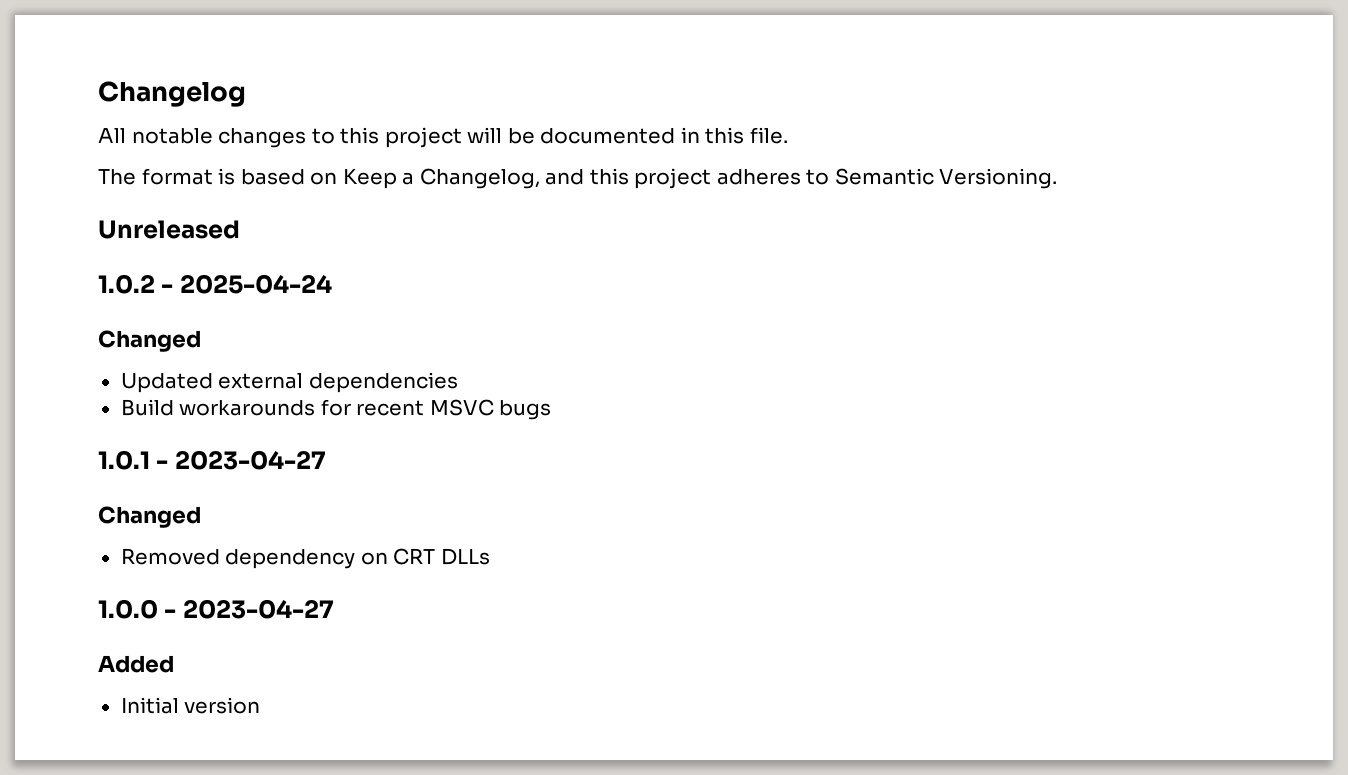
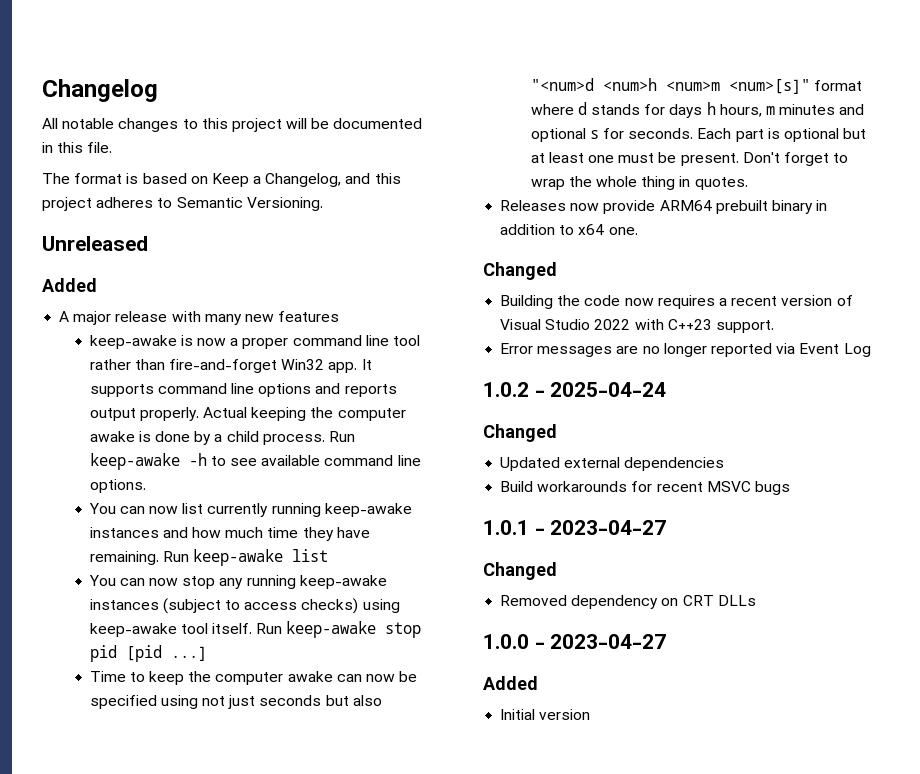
(240, 229) none -> [42,278,97,292] [59,311,340,325] [89,335,420,349] [89,359,372,373] [89,383,397,397] [89,407,406,421] [89,431,355,445] [89,453,421,470] [89,479,146,493] [88,503,412,517] [89,527,370,541] [89,549,328,566] [88,575,387,589] [89,598,400,614] [89,621,422,638] [89,645,207,662] [89,671,418,685] [89,695,382,709] [530,78,862,94] [530,102,865,118] [530,128,867,142] [530,152,849,166] [530,176,748,190] [500,200,828,214] [500,224,638,235] [483,262,557,280] [500,295,853,309] [500,319,774,333] [500,343,871,357] // Added // A major release with many new features // keep-awake is now a proper command line tool rather than fire-and-forget Win32 app. It supports command line options and reports output properly. Actual keeping the computer awake is done by a child process. Run keep-awake -h to see available command line options. // You can now list currently running keep-awake instances and how much time they have remaining. Run keep-awake list // You can now stop any running keep-awake instances (subject to access checks) using keep-awake tool itself. Run keep-awake stop pid [pid ...] // Time to keep the computer awake can now be specified using not just seconds but also "<num>d <num>h <num>m <num>[s]" format where d stands for days h hours, m minutes and optional s for seconds. Each part is optional but at least one must be present. Don't forget to wrap the whole thing in quotes. // Releases now provide ARM64 prebuilt binary in addition to x64 one. // Changed // Building the code now requires a recent version of Visual Studio 2022 with C++23 support. // Error messages are no longer reported via Event Log

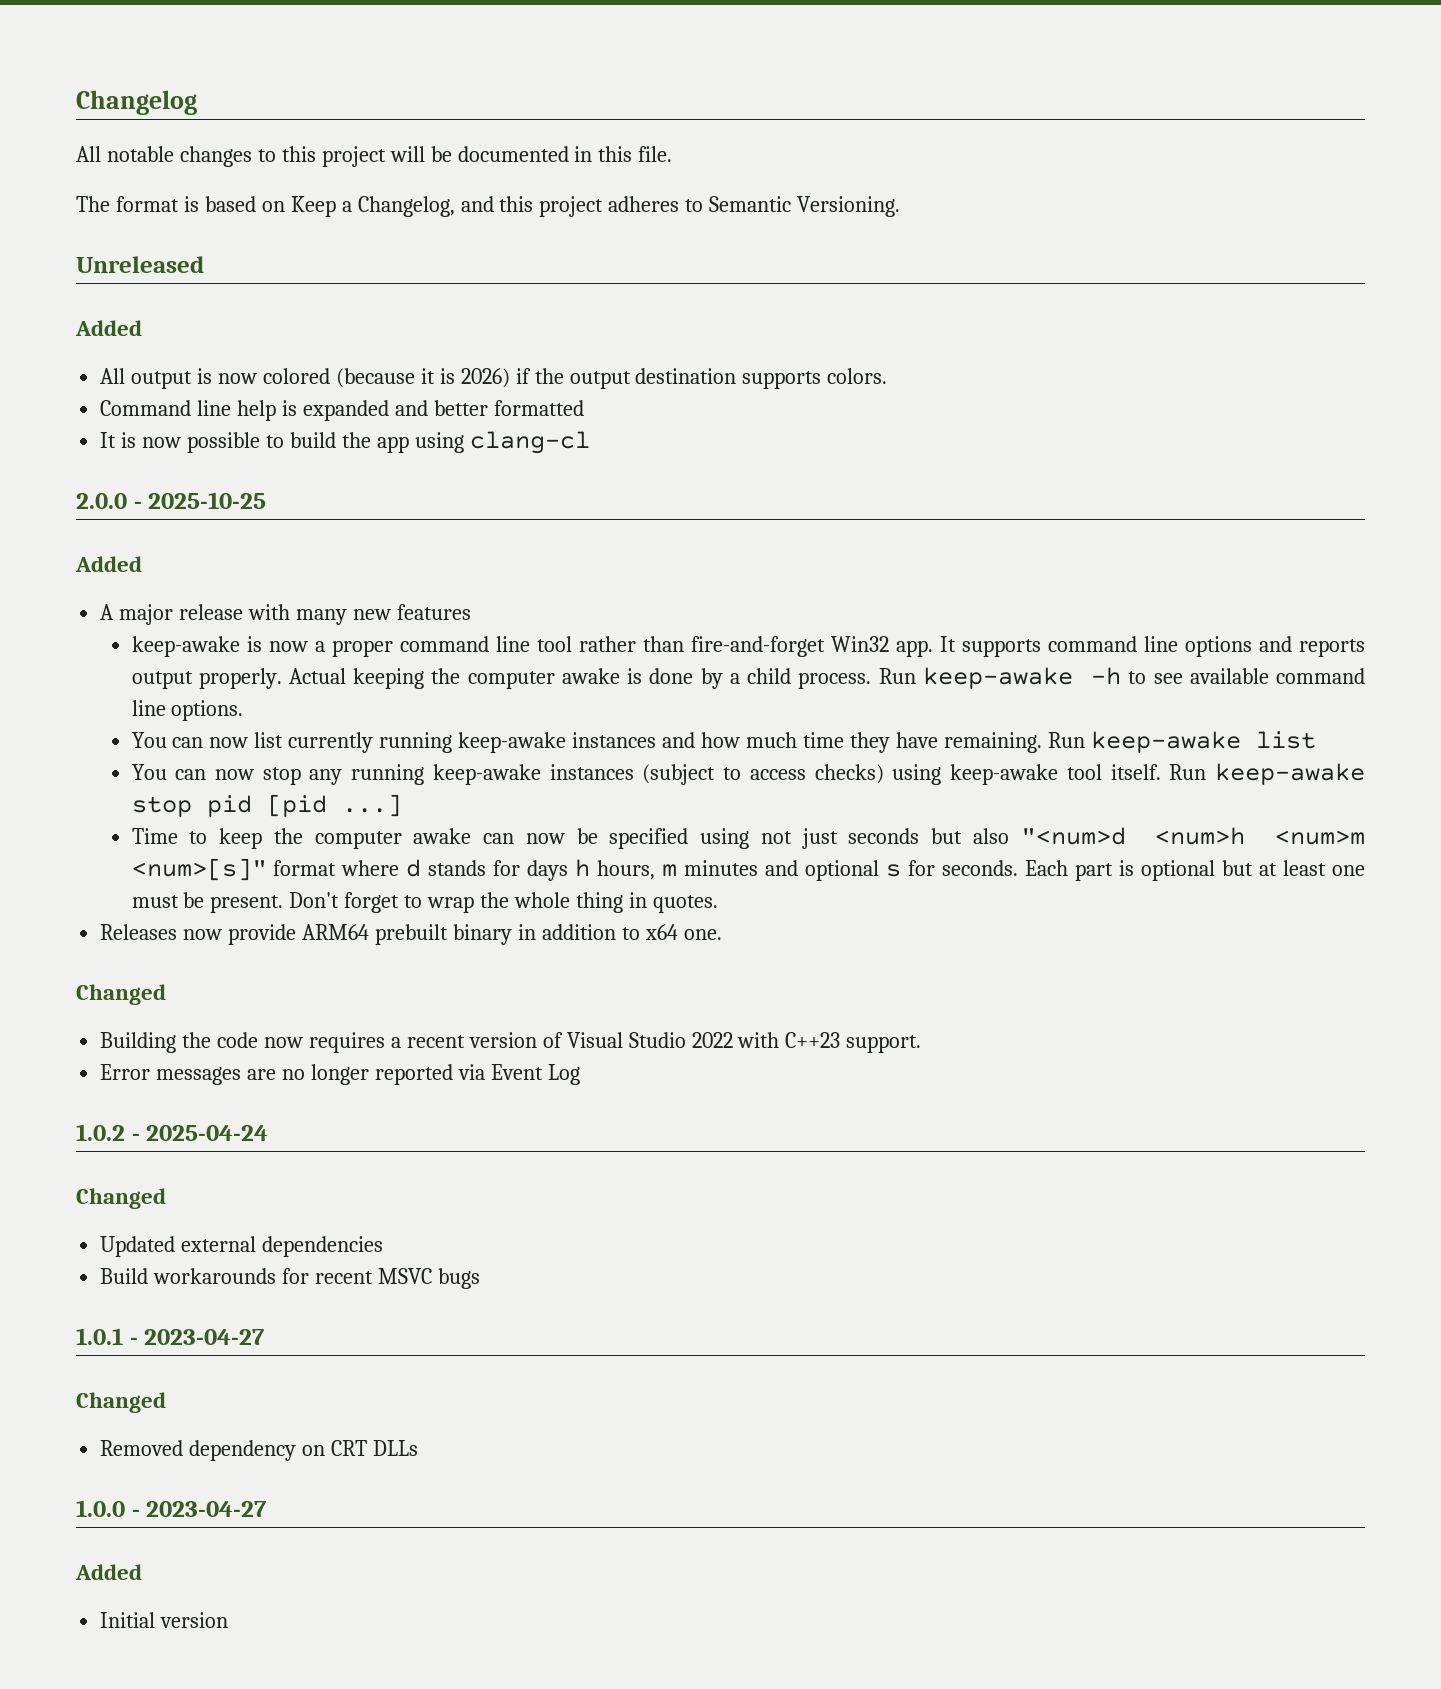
(97, 285) none -> [100,368,888,389] [100,400,584,421] [100,431,590,454] [76,492,267,509] [75,556,142,572] // All output is now colored (because it is 2026) if the output destination supports colors. // Command line help is expanded and better formatted // It is now possible to build the app using clang-cl // 2.0.0 - 2025-10-25 // Added

